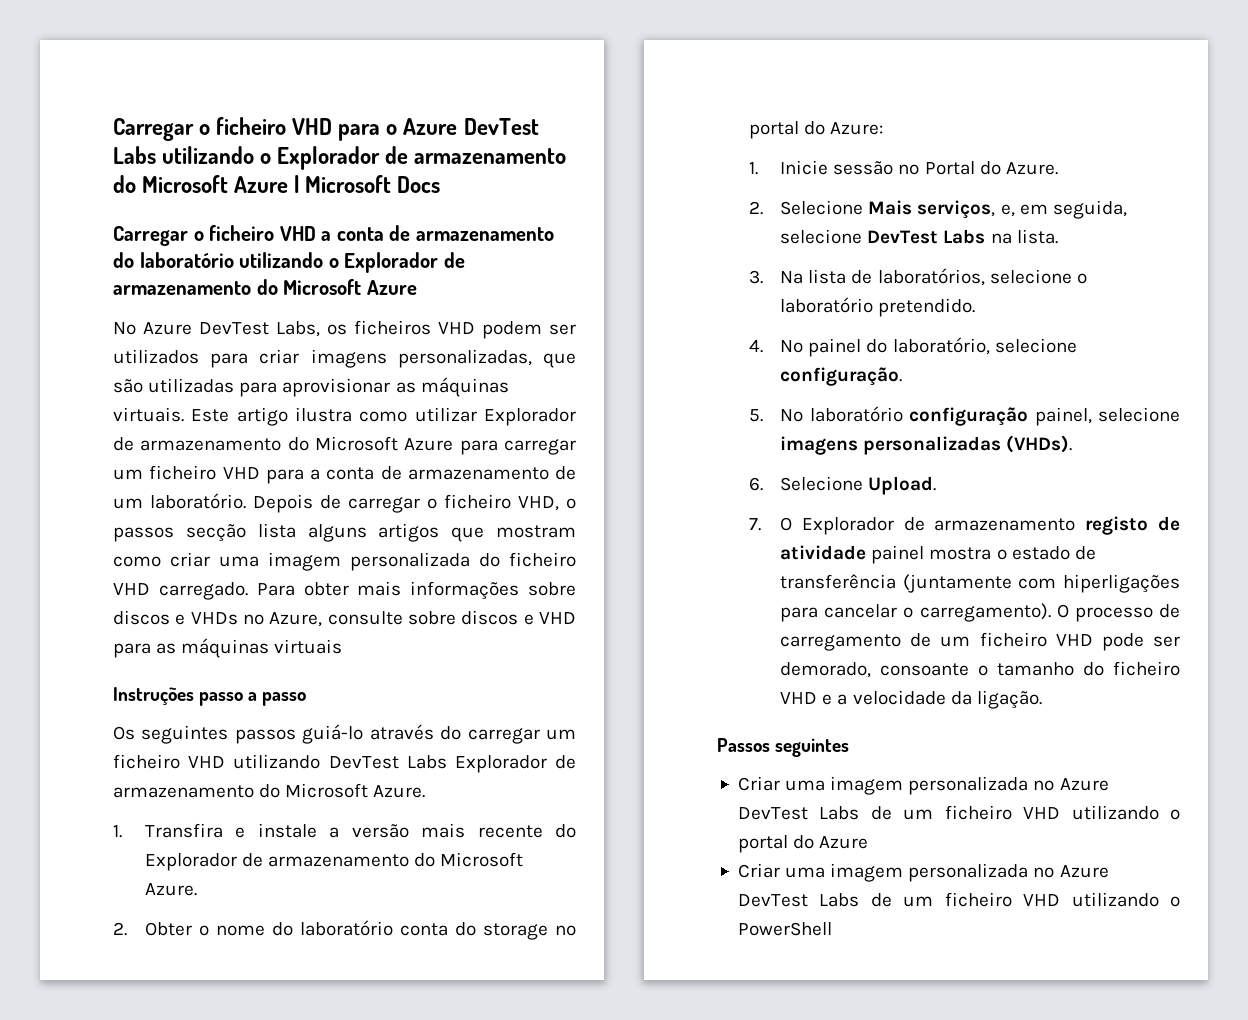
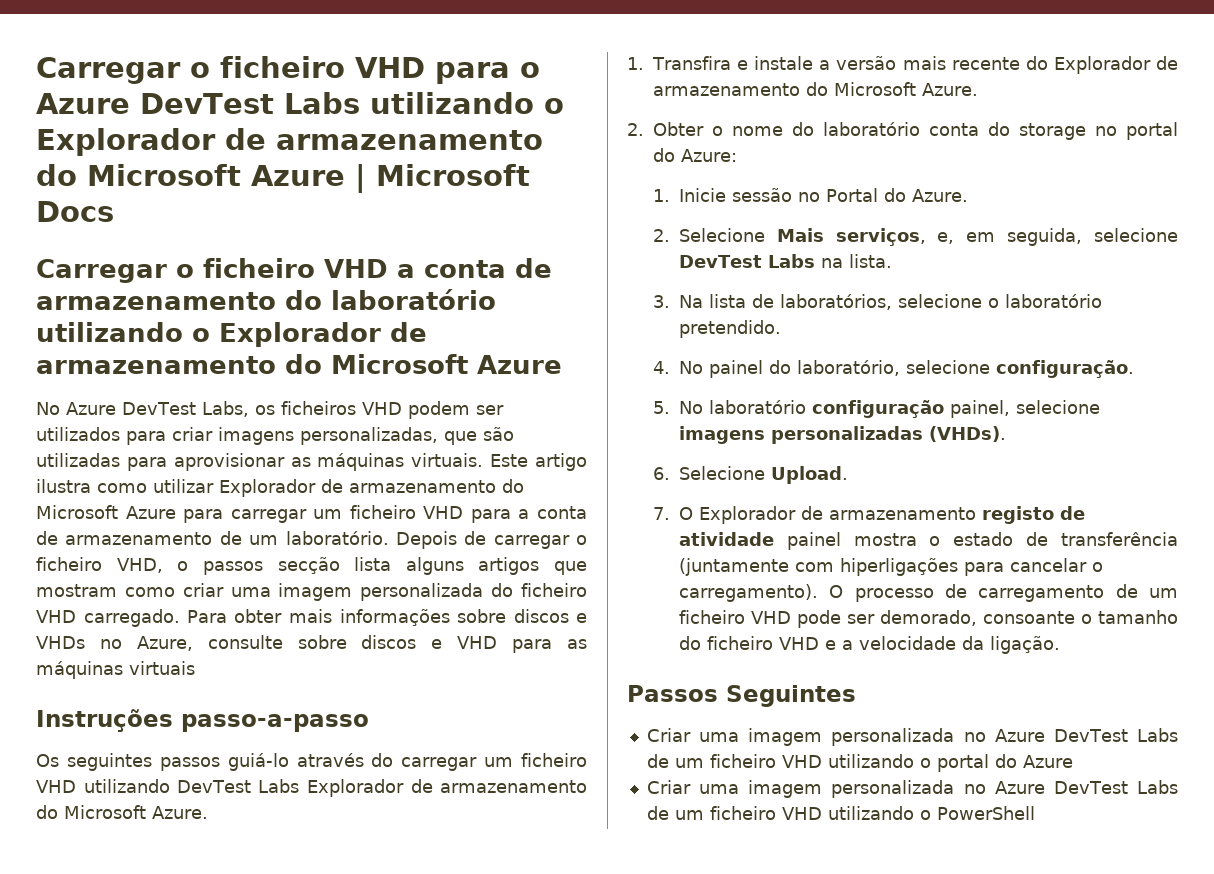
[199,692,307,706] passo a passo -> [181,714,369,732] passo-a-passo
[775,738,850,757] seguintes -> [725,685,856,707] Seguintes

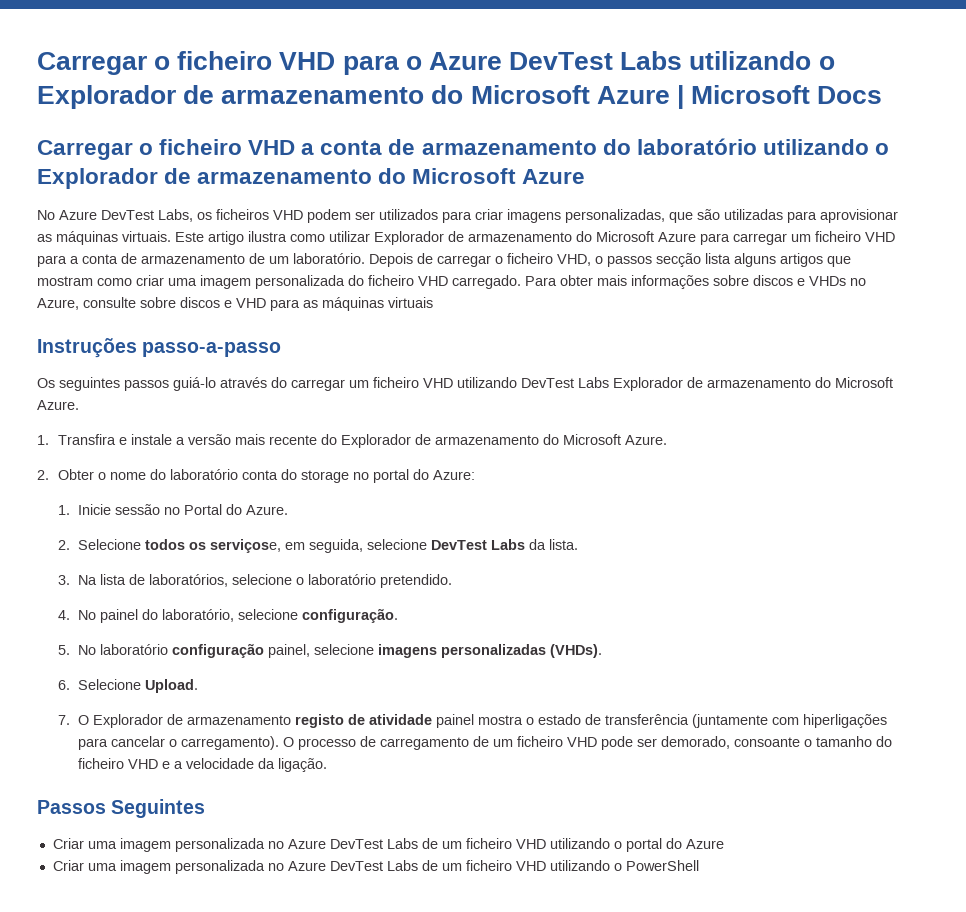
[776,228,955,246] Mais serviços, e, -> [144,539,281,553] todos os serviçose,
[820,258,843,268] na -> [528,539,546,550] da

